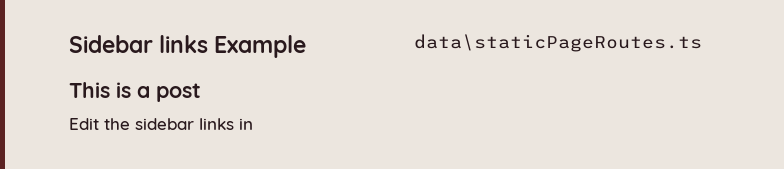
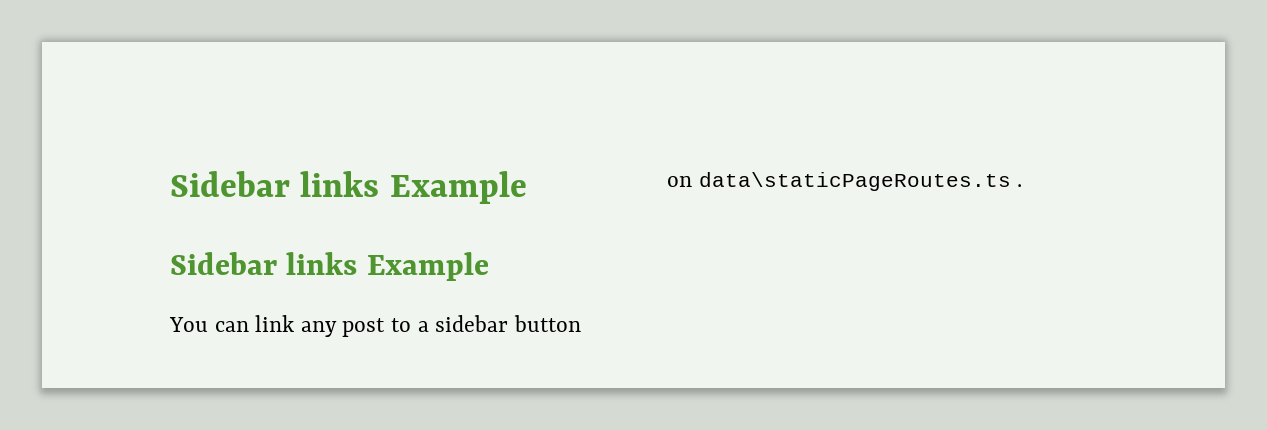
[69,35,307,58] [69,82,201,102] [69,118,253,130] [414,34,702,52] Sidebar links Example // This is a post // Edit the sidebar links in data\staticPageRoutes.ts -> [170,171,527,204] [170,252,489,281] [169,315,581,337] [667,172,1023,191] Sidebar links Example // Sidebar links Example // You can link any post to a sidebar button on data\staticPageRoutes.ts .

